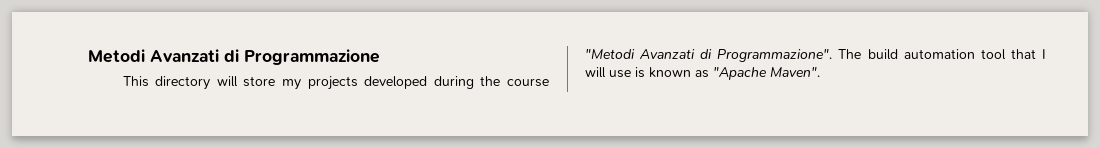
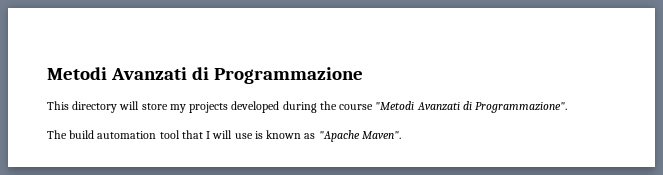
(833, 55) none -> (568, 107) //

